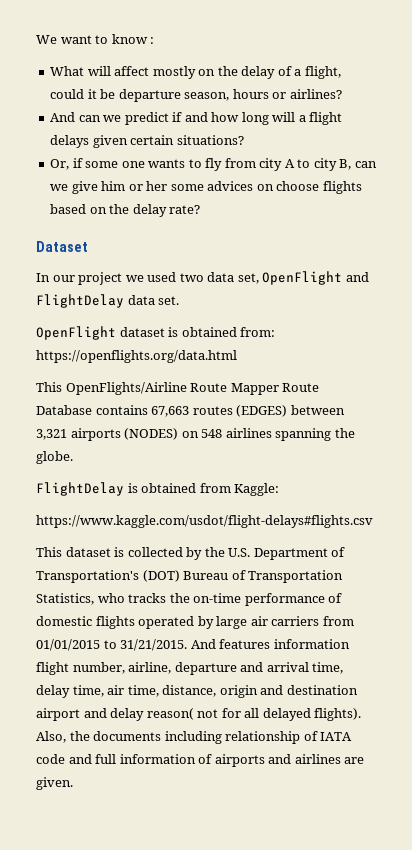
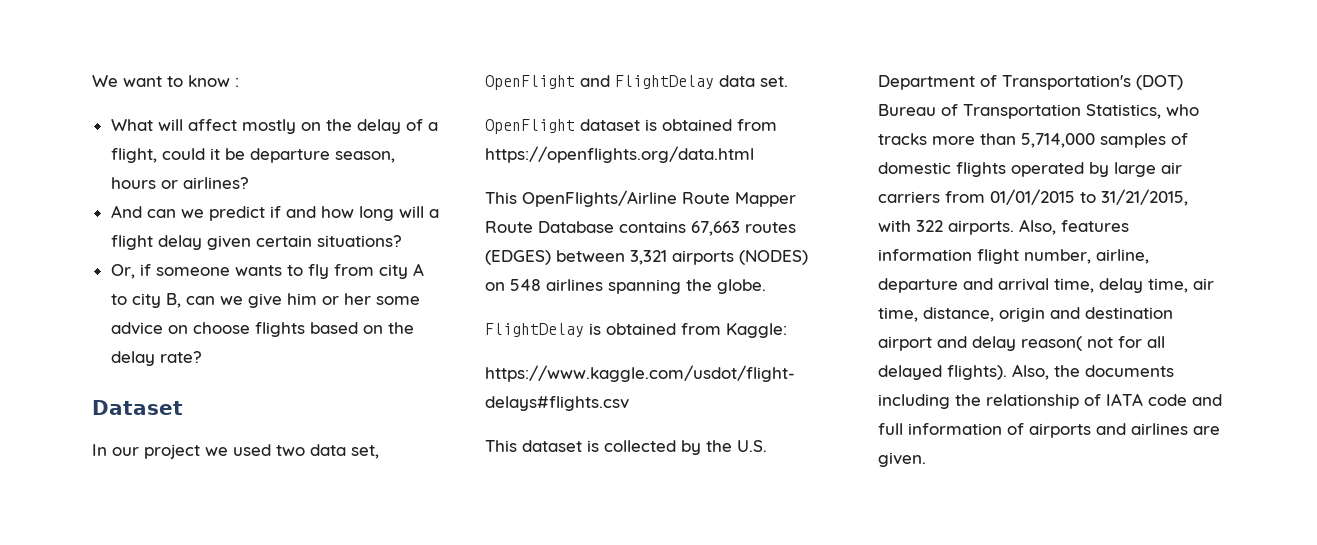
[50,135,90,148] delays -> [157,235,202,250] delay
[85,161,145,168] some one -> [155,267,230,276] someone
[207,181,254,191] advices -> [110,322,163,335] advice
[240,327,276,337] from: -> [737,119,777,131] from
[169,593,325,606] the on-time performance -> [932,133,1166,148] more than 5,714,000 samples
[120,639,216,651] 31/21/2015. And -> [1101,189,1188,206] [878,219,1056,235] 31/21/2015, with 322 airports. Also,
(222, 737) none -> [955,394,981,406] the

